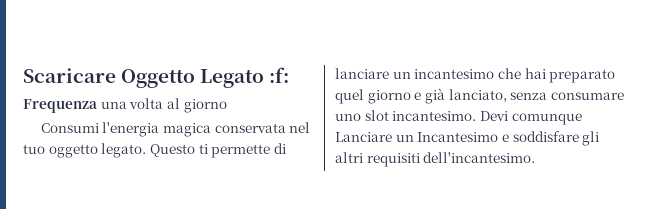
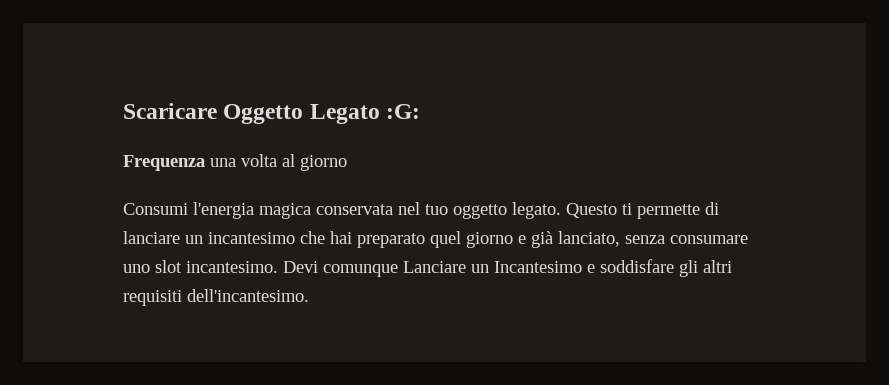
[269,67,290,83] :f: -> [386,104,421,119] :G:

